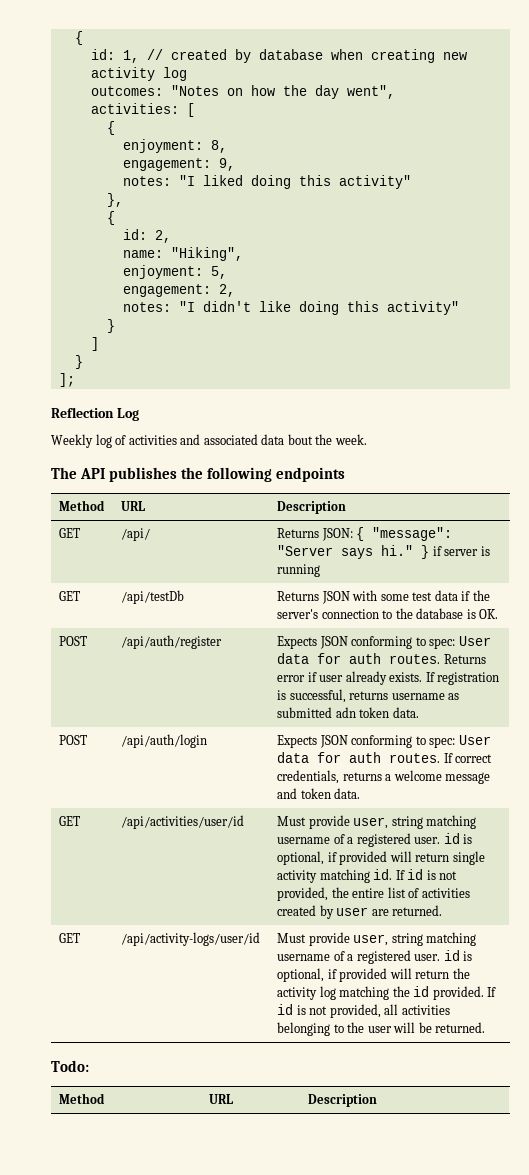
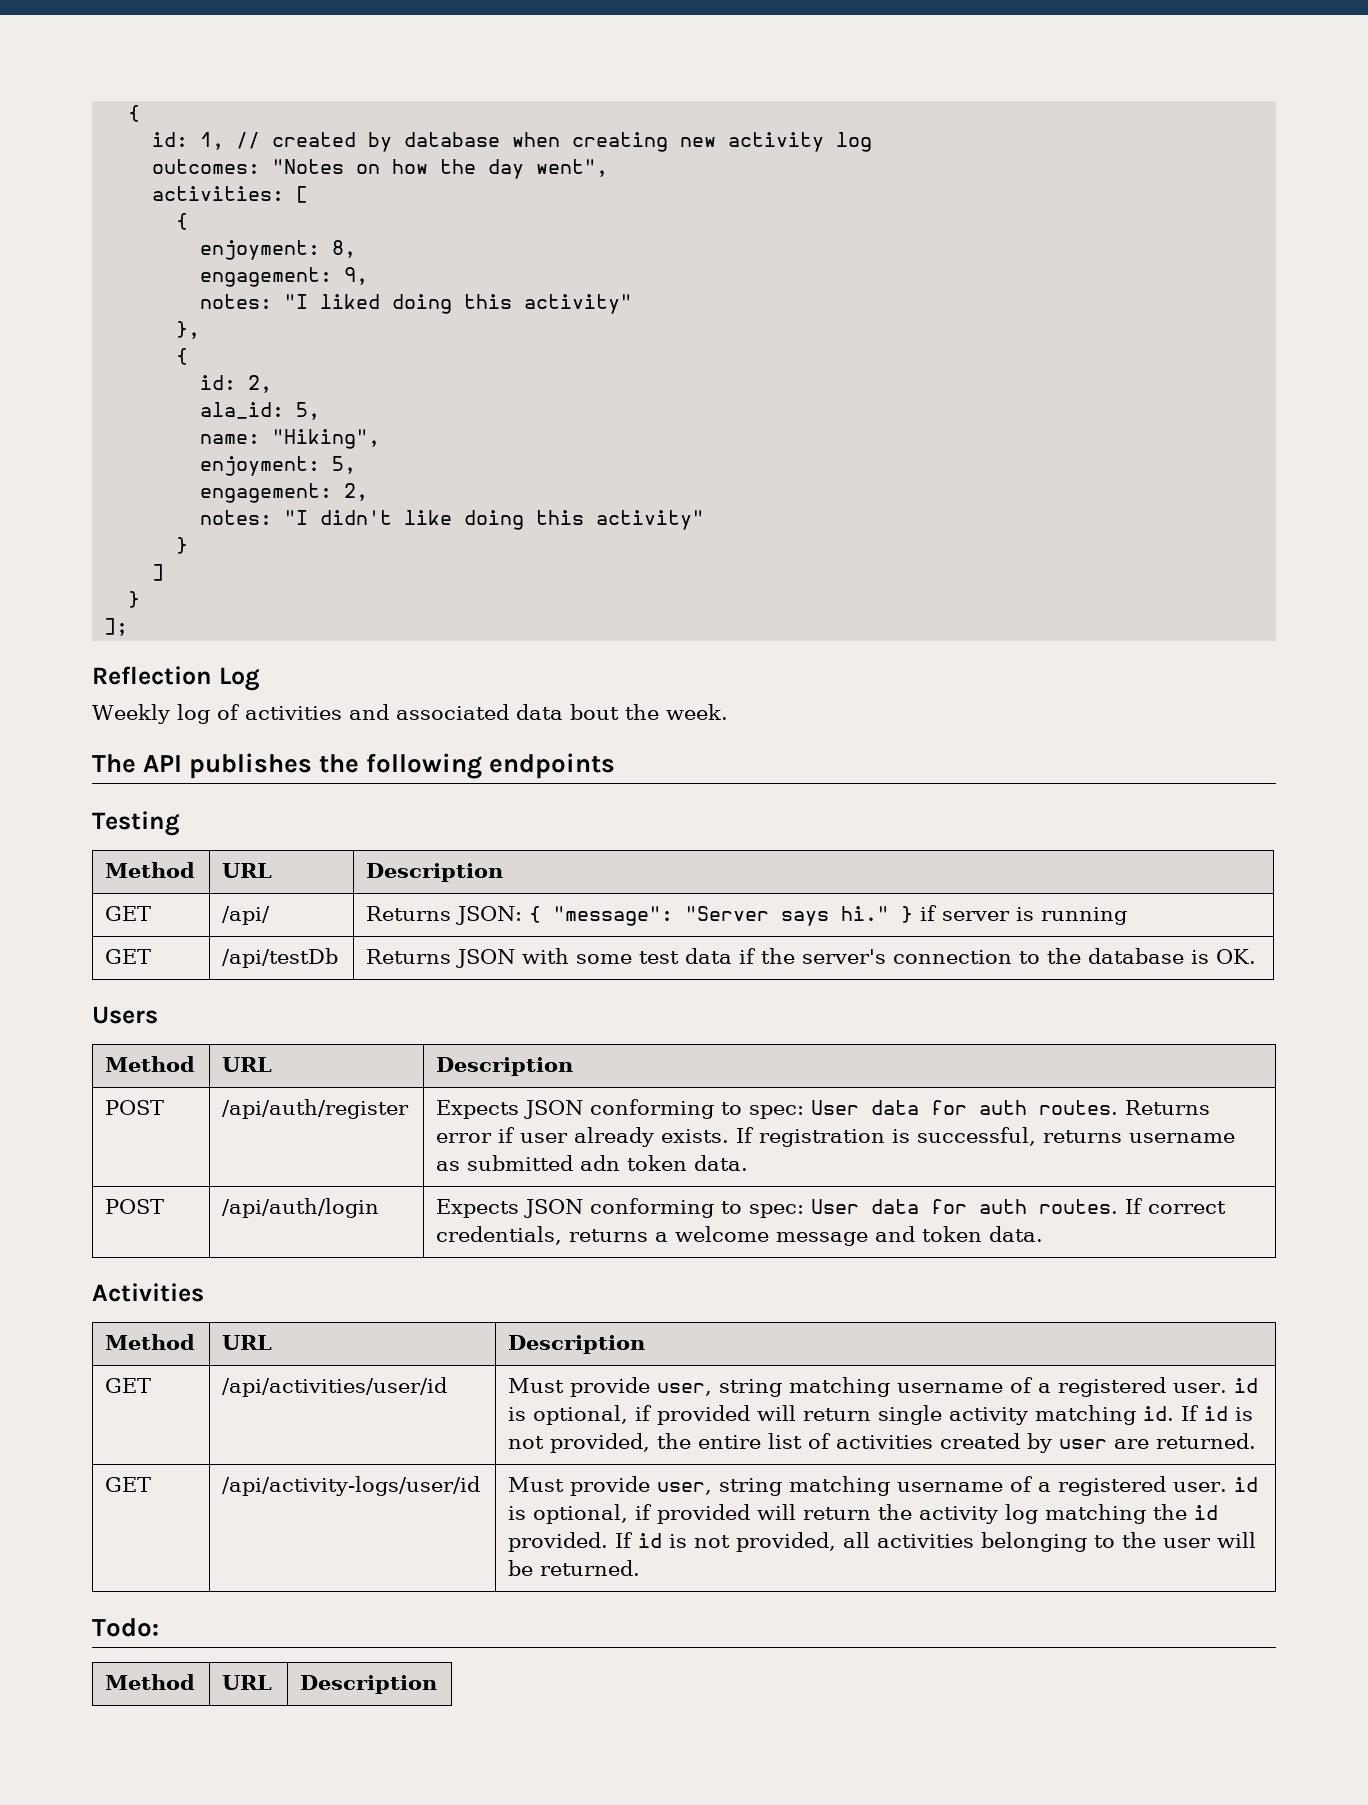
(171, 236) none -> [200,402,321,420] // ala_id: 5,
(345, 474) none -> [92,811,180,836] // Testing
(499, 614) none -> [92,1006,158,1024] [105,1056,196,1072] [222,1057,273,1072] [436,1057,574,1076] // Users // Method | URL | Description
(361, 793) none -> [92,1283,204,1302] [105,1334,196,1350] [222,1335,273,1350] [508,1335,646,1354] // Activities // Method | URL | Description

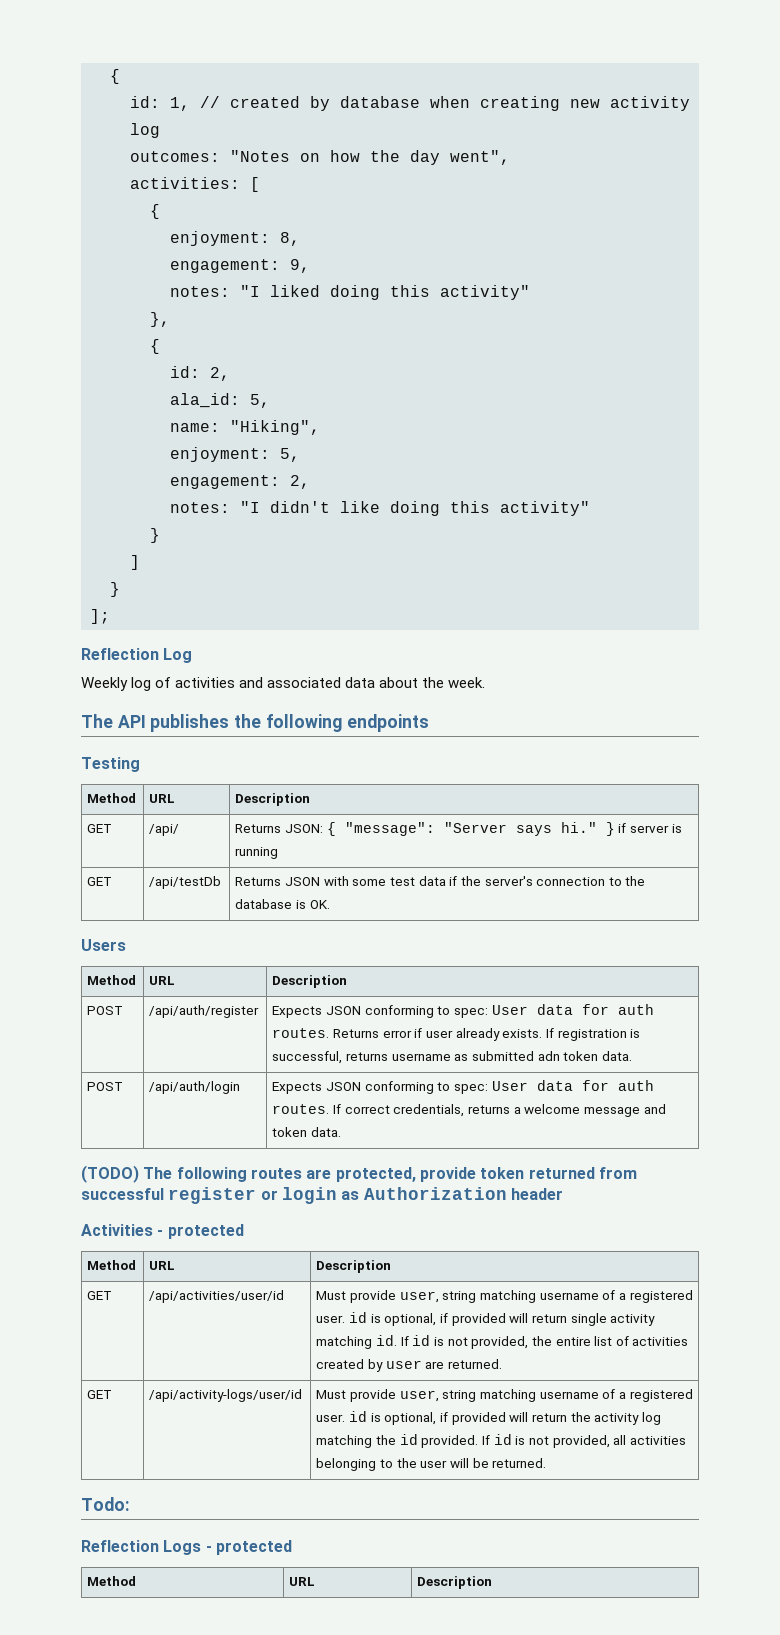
[569,704,619,720] bout -> [379,677,419,688] about
(1044, 1234) none -> [81,1165,637,1183] [81,1187,563,1204] // (TODO) The following routes are protected, provide token returned from successful register or login as Authorization header
(204, 1292) none -> [157,1224,244,1239] - protected
(159, 1627) none -> [81,1540,292,1555] // Reflection Logs - protected

